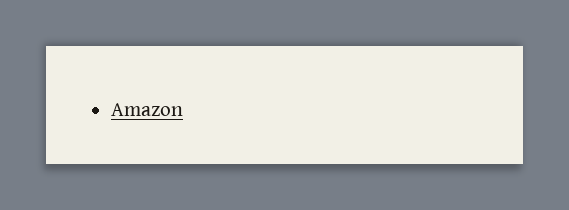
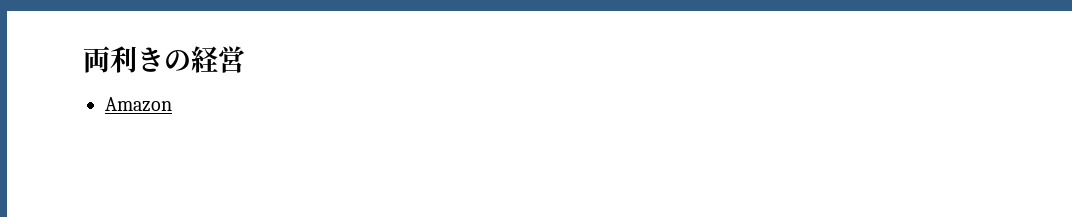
(111, 109) none -> [83,46,245,73] 両利きの経営 //

